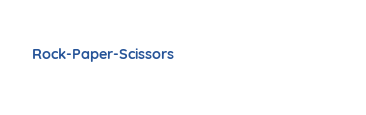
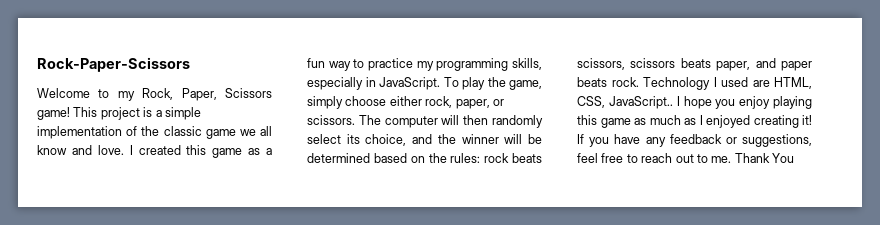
(174, 55) none -> [37,88,272,101] [37,107,201,120] [37,126,272,139] [37,145,272,158] [307,58,542,71] [307,77,542,90] [307,96,504,109] [307,115,543,128] [307,134,542,146] [307,153,542,163] [577,58,812,71] [577,77,812,90] [577,96,812,109] [577,115,812,128] [577,134,812,147] [577,153,794,163] // Welcome to my Rock, Paper, Scissors game! This project is a simple implementation of the classic game we all know and love. I created this game as a fun way to practice my programming skills, especially in JavaScript. To play the game, simply choose either rock, paper, or scissors. The computer will then randomly select its choice, and the winner will be determined based on the rules: rock beats scissors, scissors beats paper, and paper beats rock. Technology I used are HTML, CSS, JavaScript.. I hope you enjoy playing this game as much as I enjoyed creating it! If you have any feedback or suggestions, feel free to reach out to me. Thank You

